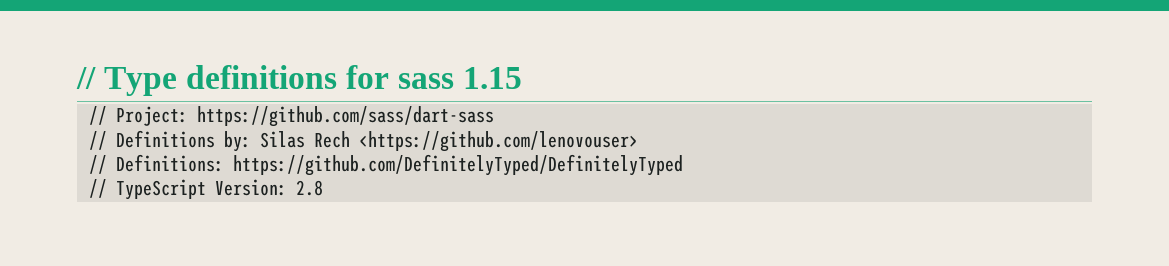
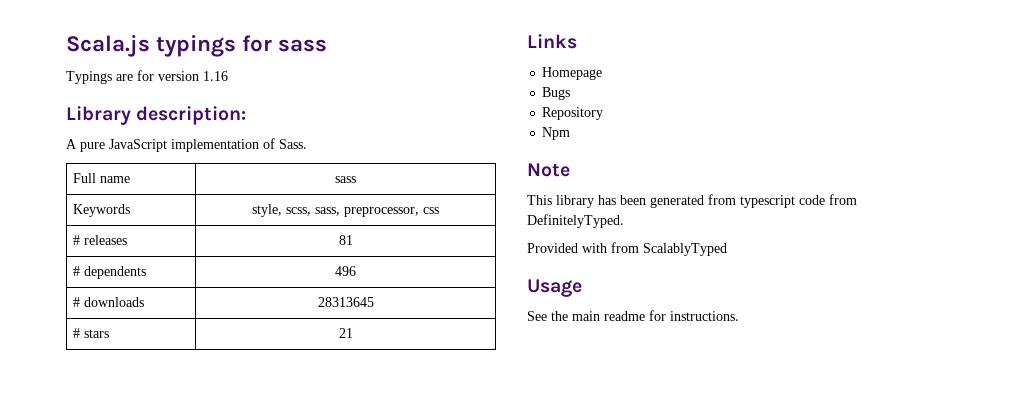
[76,65,338,96] // Type definitions -> [66,35,237,57] Scala.js typings
[463,67,523,89] [89,106,495,127] [89,130,639,152] [89,154,684,176] [89,179,324,200] 1.15 // // Project: https://github.com/sass/dart-sass // // Definitions by: Silas Rech <https://github.com/lenovouser> // // Definitions: https://github.com/DefinitelyTyped/DefinitelyTyped // // TypeScript Version: 2.8 -> [66,70,228,84] [66,106,247,125] [66,138,307,152] [72,173,130,183] [335,176,356,183] [72,204,130,217] [252,204,439,217] [72,235,127,245] [338,235,353,245] [72,266,146,279] [335,266,356,276] [72,297,144,307] [317,297,374,307] [72,328,109,338] [338,328,353,338] [527,34,577,49] [542,67,603,80] [542,87,571,100] [542,107,604,120] [542,127,571,140] [527,163,570,177] [527,194,857,208] [527,214,624,228] [527,242,727,256] [527,279,582,297] [527,310,739,321] // Typings are for version 1.16 // Library description: // A pure JavaScript implementation of Sass. // Full name | sass // Keywords | style, scss, sass, preprocessor, css // # releases | 81 // # dependents | 496 // # downloads | 28313645 // # stars | 21 // Links // Homepage // Bugs // Repository // Npm // Note // This library has been generated from typescript code from DefinitelyTyped. // Provided with from ScalablyTyped // Usage // See the main readme for instructions.

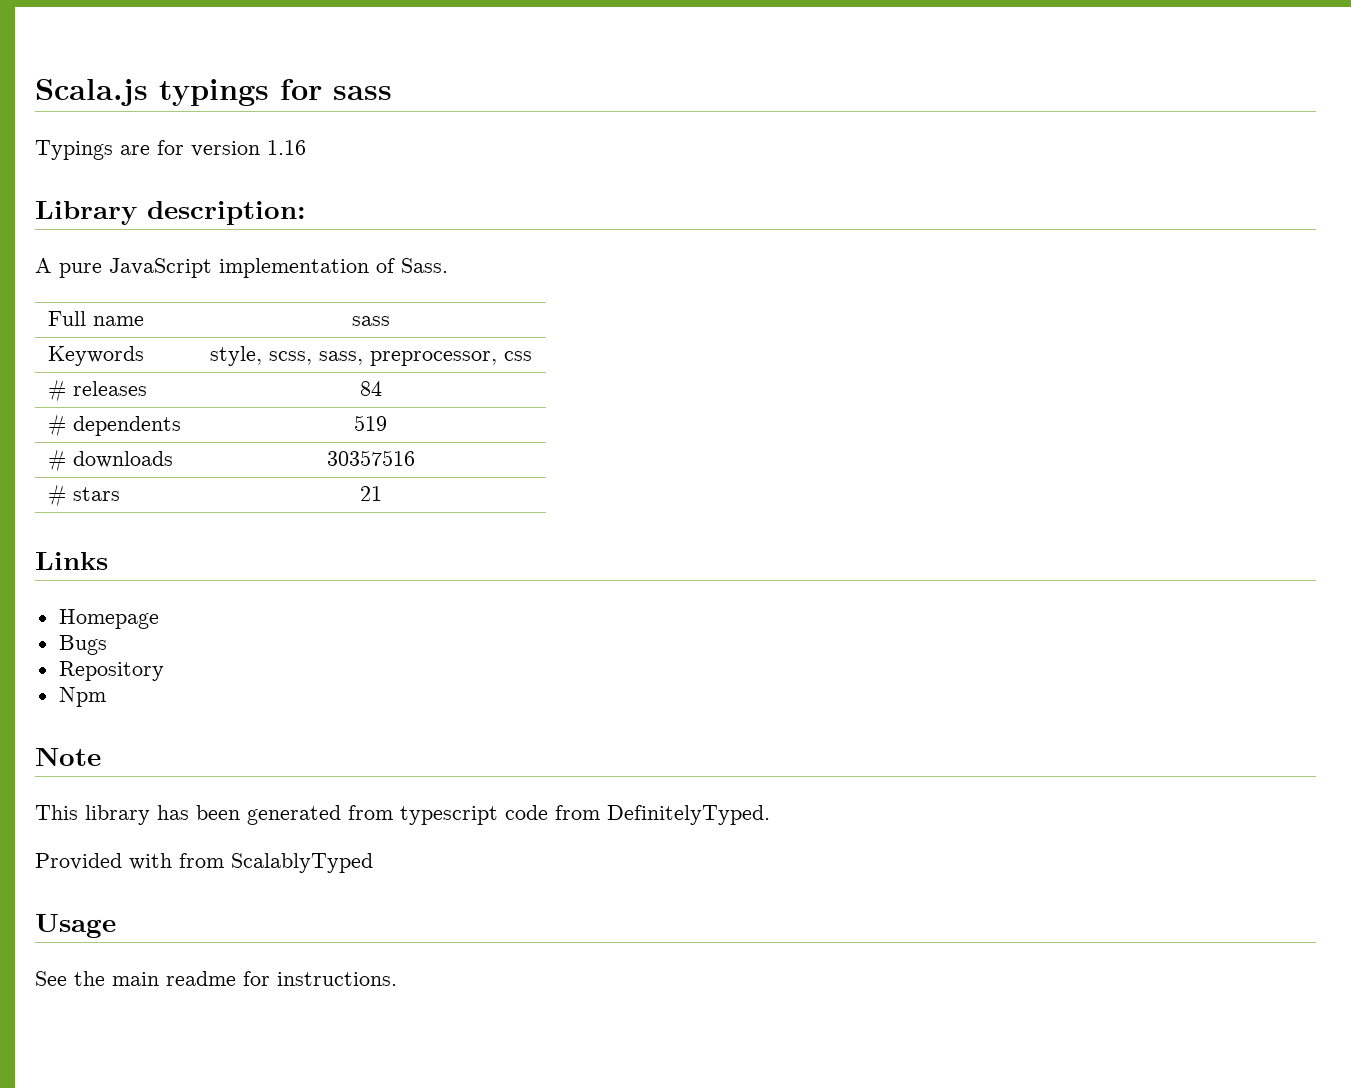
[338,235,353,245] 81 -> [359,381,382,396] 84
[335,266,356,276] 496 -> [354,415,387,431] 519
[317,297,374,307] 28313645 -> [326,450,415,466] 30357516

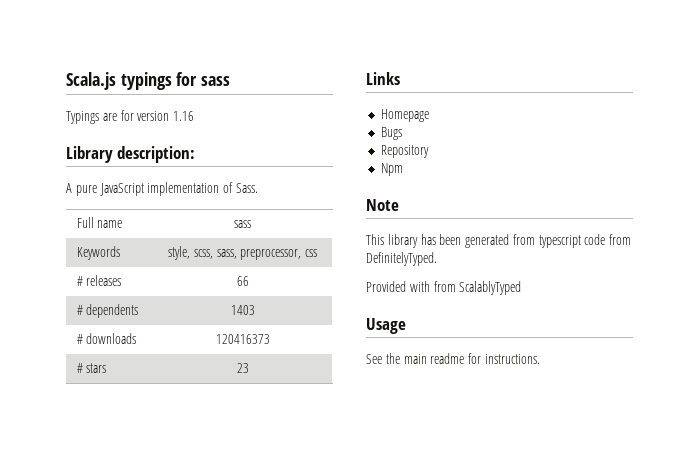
[359,381,382,396] 84 -> [236,276,249,286] 66
[354,415,387,431] 519 -> [230,305,255,315] 1403
[326,450,415,466] 30357516 -> [215,334,270,344] 120416373
[359,486,382,501] 21 -> [236,363,249,373] 23

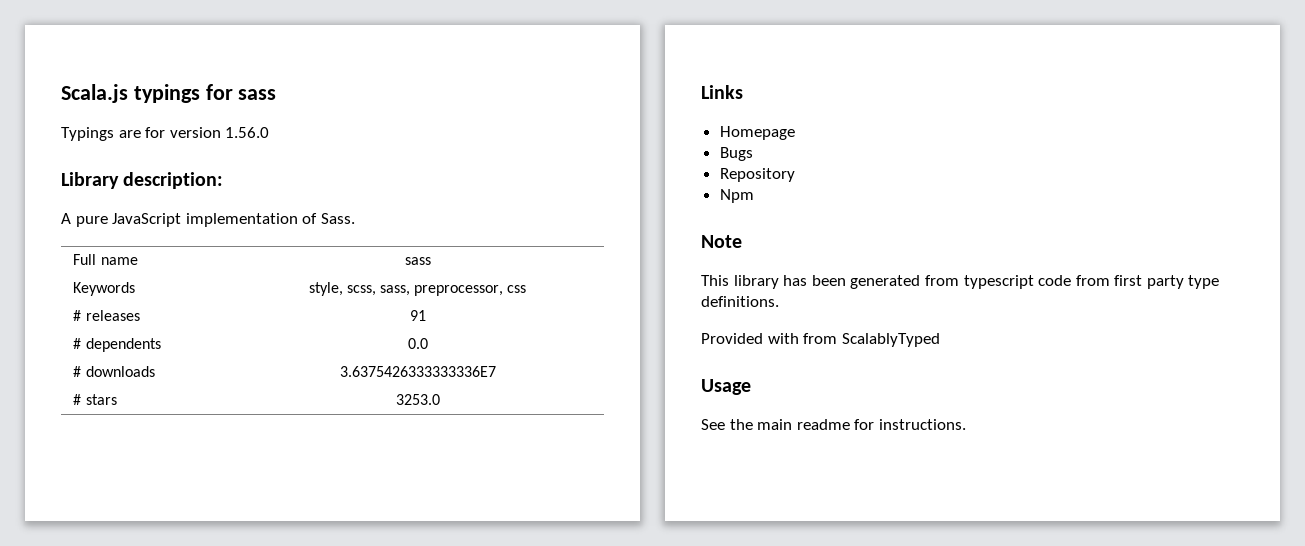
[173,111,195,121] 1.16 -> [225,127,270,138] 1.56.0
[236,276,249,286] 66 -> [409,310,426,321] 91
[230,305,255,315] 1403 -> [407,338,428,349] 0.0
[215,334,270,344] 120416373 -> [339,366,496,377] 3.6375426333333336E7
[236,363,249,373] 23 -> [395,394,440,405] 3253.0
[366,252,437,266] DefinitelyTyped. -> [1114,275,1220,289] [701,296,779,307] first party type definitions.

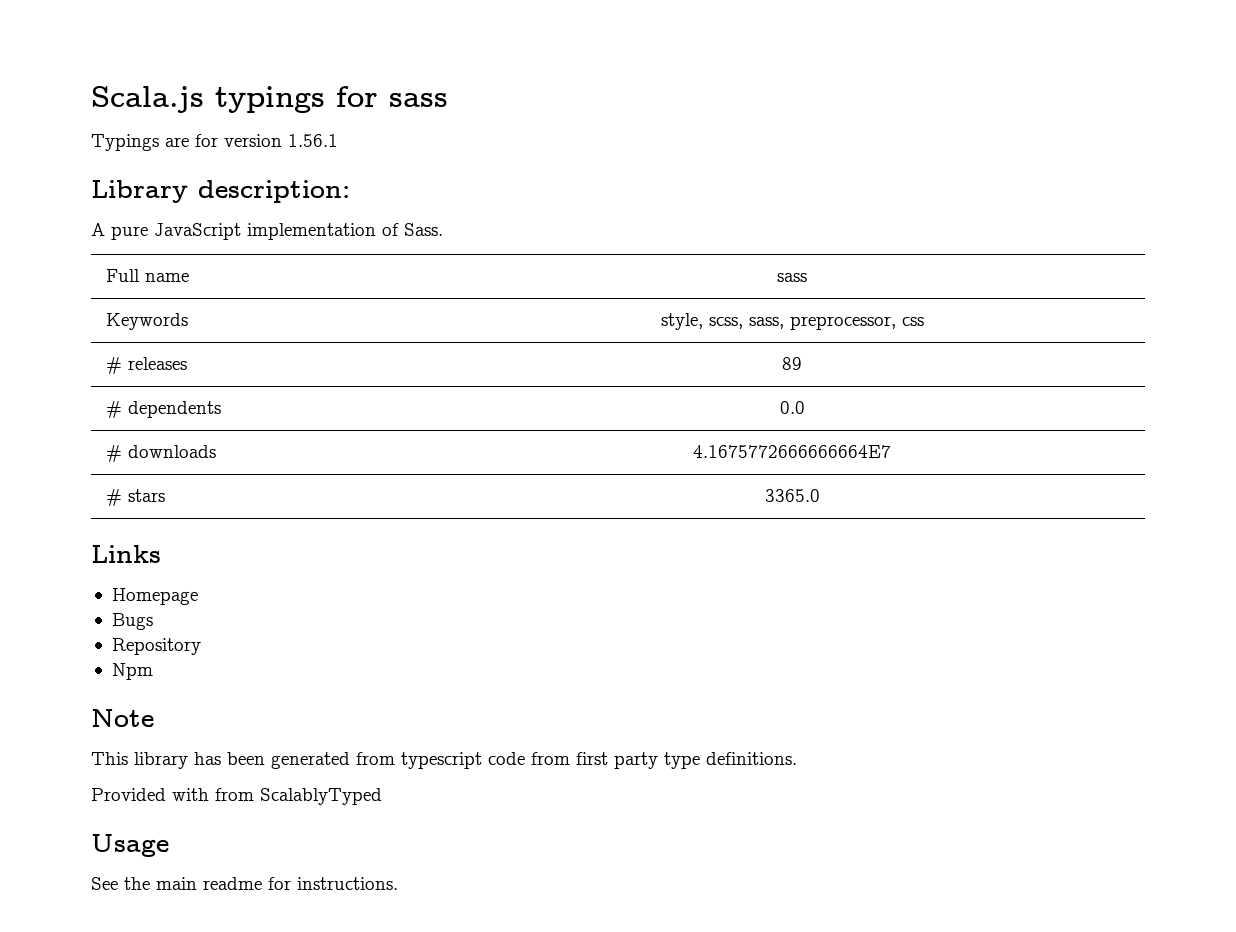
[225,127,270,138] 1.56.0 -> [288,134,338,147] 1.56.1
[409,310,426,321] 91 -> [782,357,802,370] 89
[339,366,496,377] 3.6375426333333336E7 -> [693,445,891,458] 4.1675772666666664E7
[395,394,440,405] 3253.0 -> [764,489,820,502] 3365.0

